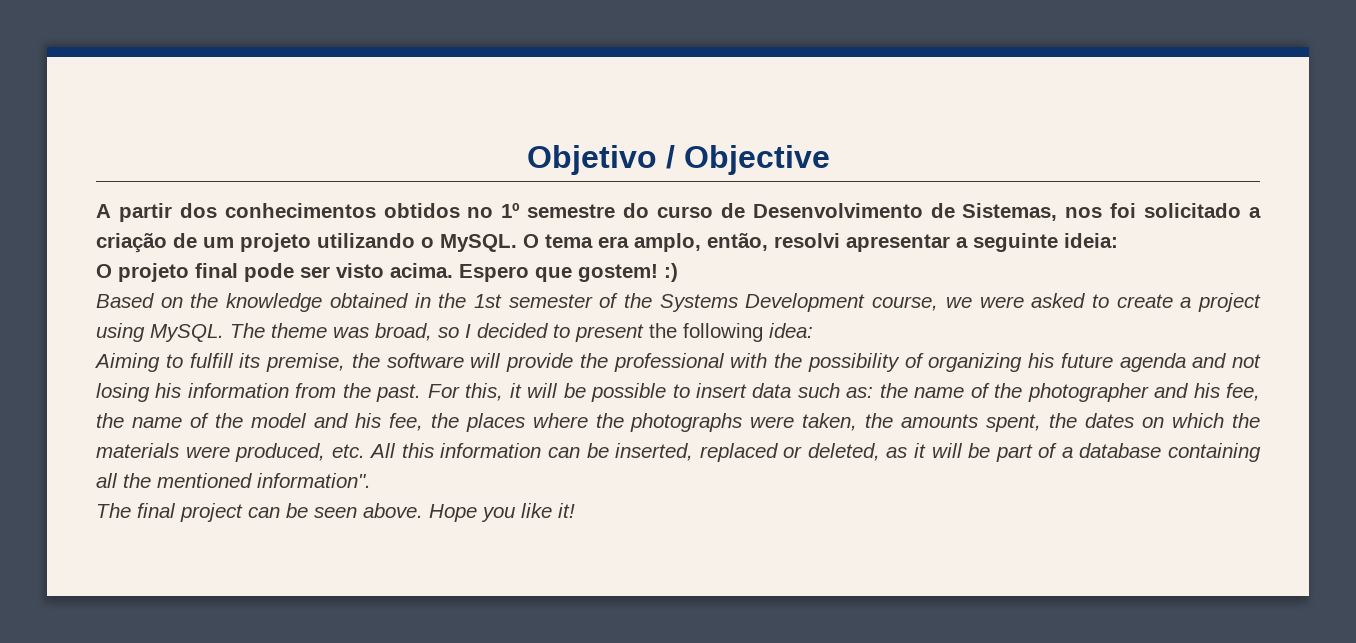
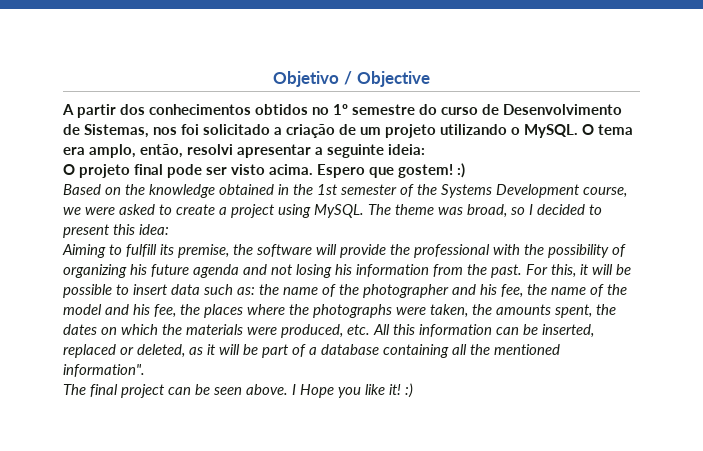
[649,323,763,342] the following -> [113,224,135,235] this
(423, 510) none -> [292,384,296,395] I
(575, 510) none -> [405,383,413,398] :)

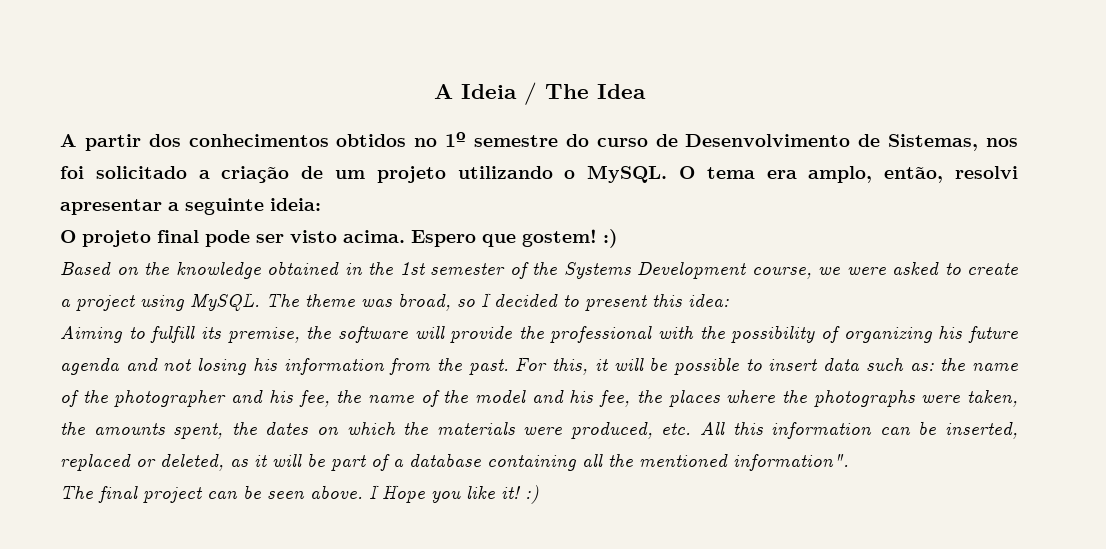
[273,71,430,87] Objetivo / Objective -> [433,82,646,105] A Ideia / The Idea

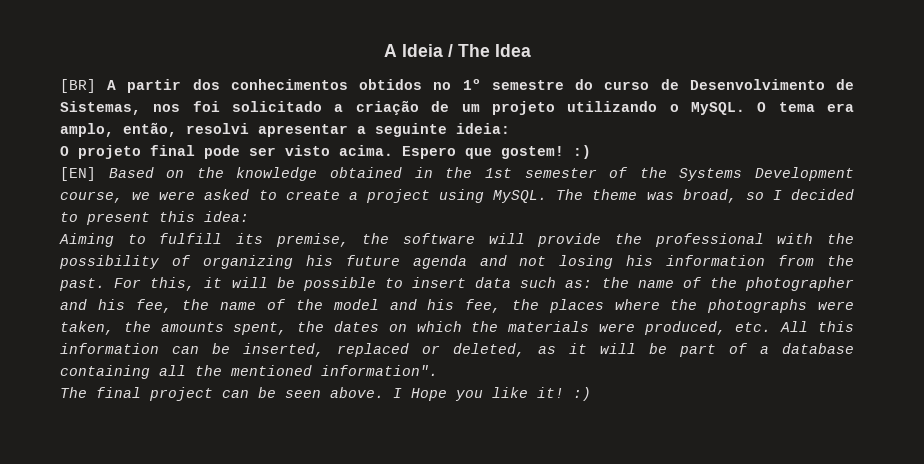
(646, 91) none -> [60,79,96,93] [BR]
(618, 238) none -> [60,167,96,181] [EN]

